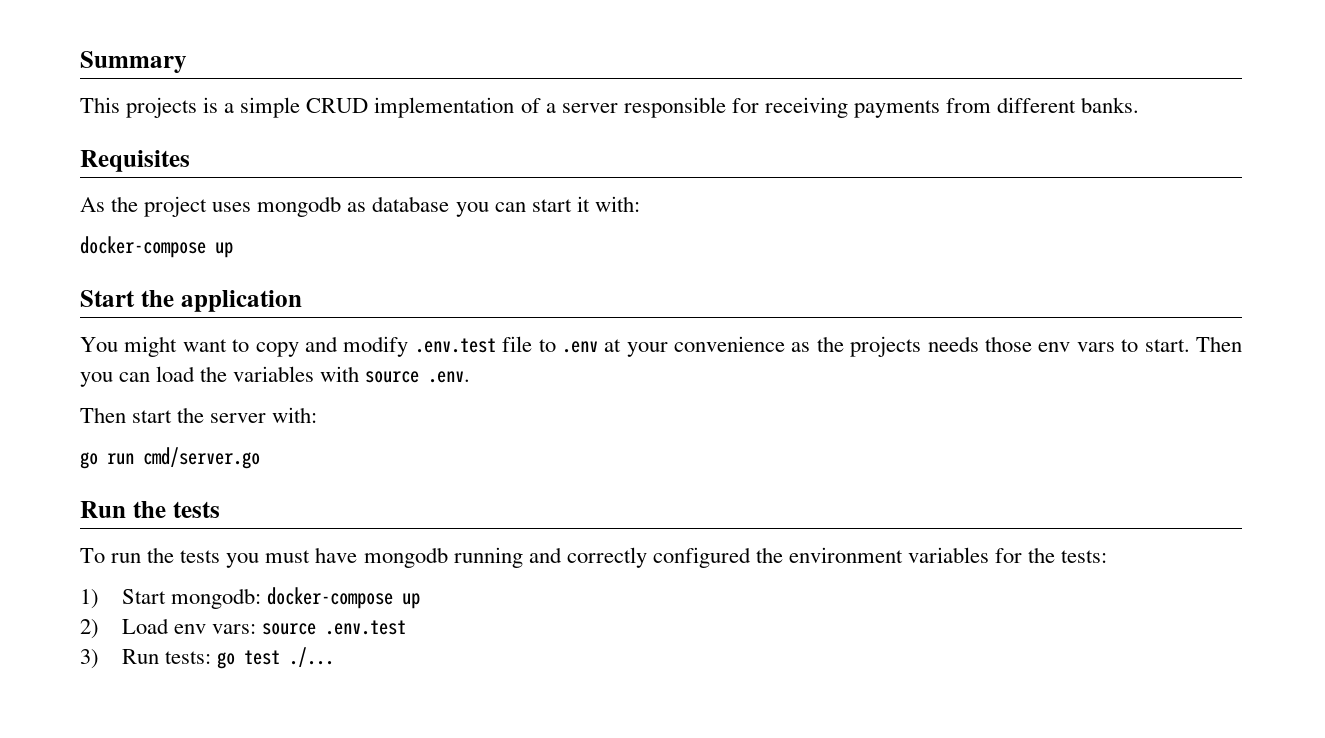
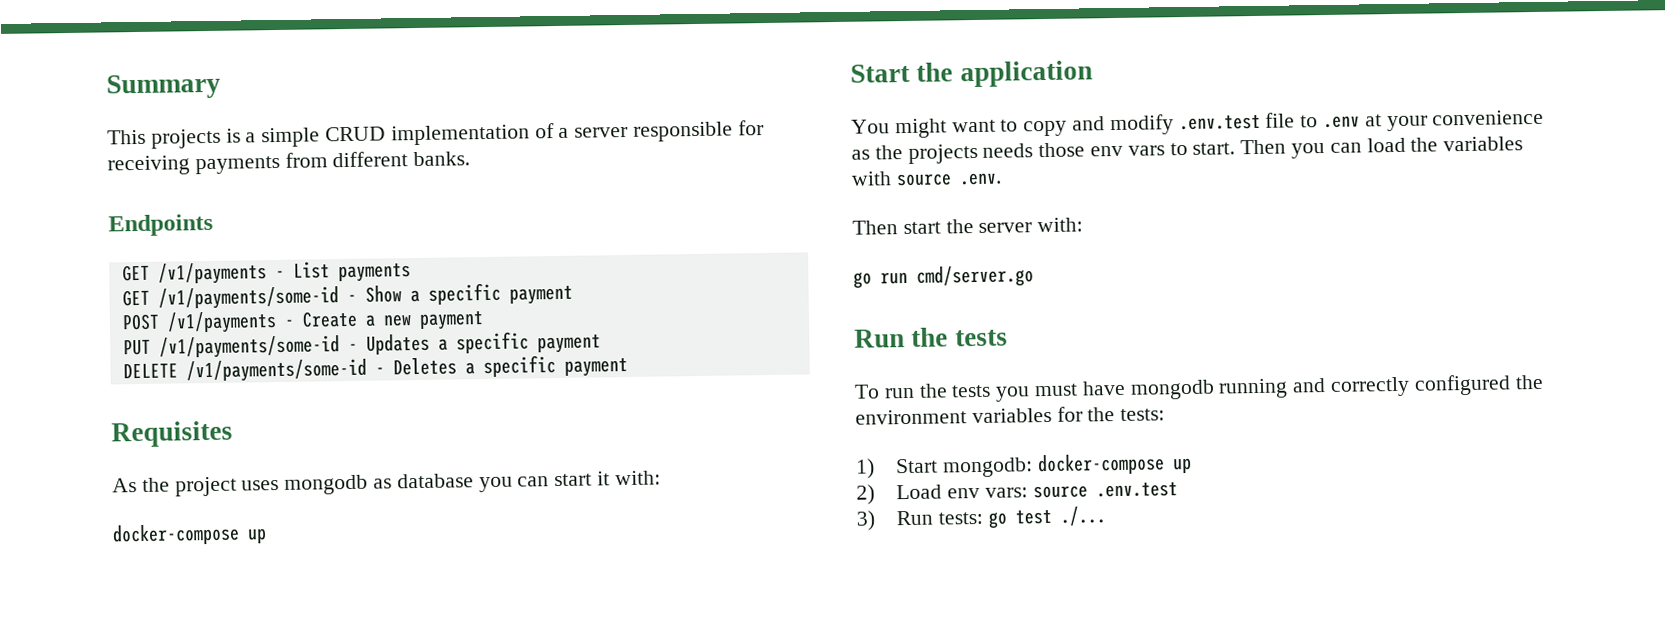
(1140, 105) none -> [108,213,213,237] [121,261,411,285] [121,282,573,310] [121,310,484,334] [122,331,601,359] [122,355,628,383] // Endpoints // GET /v1/payments - List payments // GET /v1/payments/some-id - Show a specific payment // POST /v1/payments - Create a new payment // PUT /v1/payments/some-id - Updates a specific payment // DELETE /v1/payments/some-id - Deletes a specific payment

